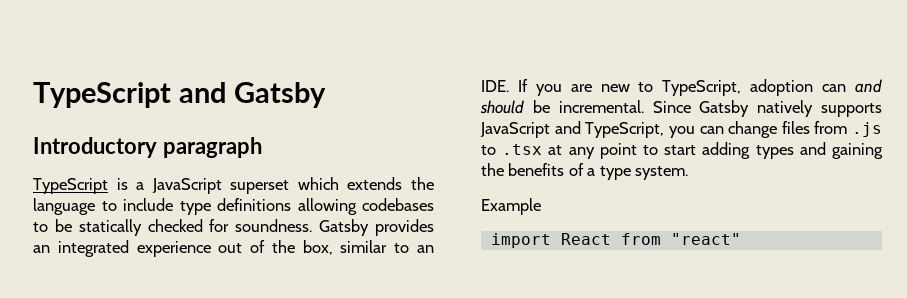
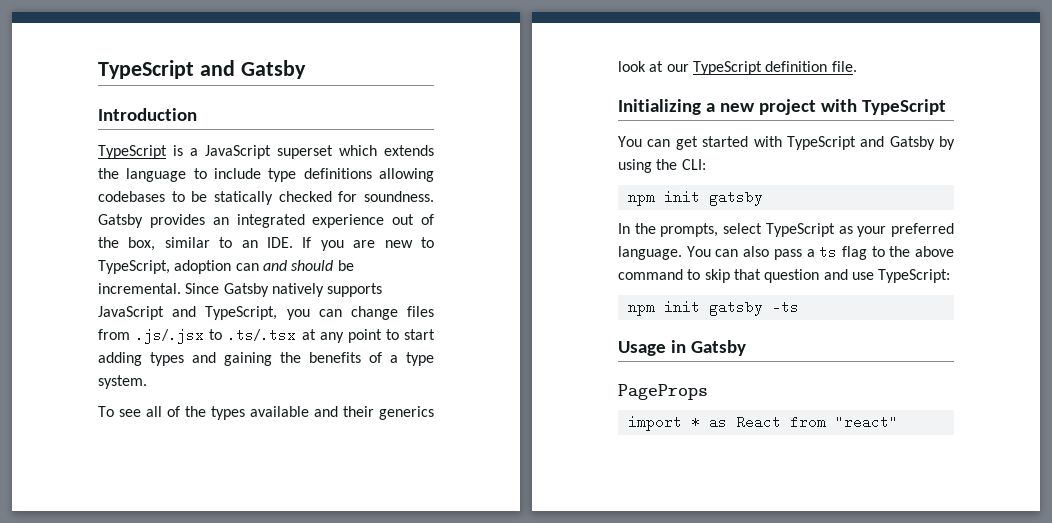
[33,137,262,158] Introductory paragraph -> [98,108,197,121] Introduction
[852,122,882,137] [481,144,543,155] .js to .tsx -> [135,328,297,344] .js/.jsx to .ts/.tsx
[481,198,541,215] Example -> [98,406,434,420] [618,61,857,75] [618,99,946,115] [618,136,955,150] [618,159,706,173] [627,190,763,206] [618,223,954,237] [618,246,954,260] [618,269,951,283] [627,300,799,316] [618,340,746,356] [618,384,708,400] To see all of the types available and their generics look at our TypeScript definition file. // Initializing a new project with TypeScript // You can get started with TypeScript and Gatsby by using the CLI: // npm init gatsby // In the prompts, select TypeScript as your preferred language. You can also pass a ts flag to the above command to skip that question and use TypeScript: // npm init gatsby -ts // Usage in Gatsby // PageProps
(551, 240) none -> [690,415,727,429] * as

